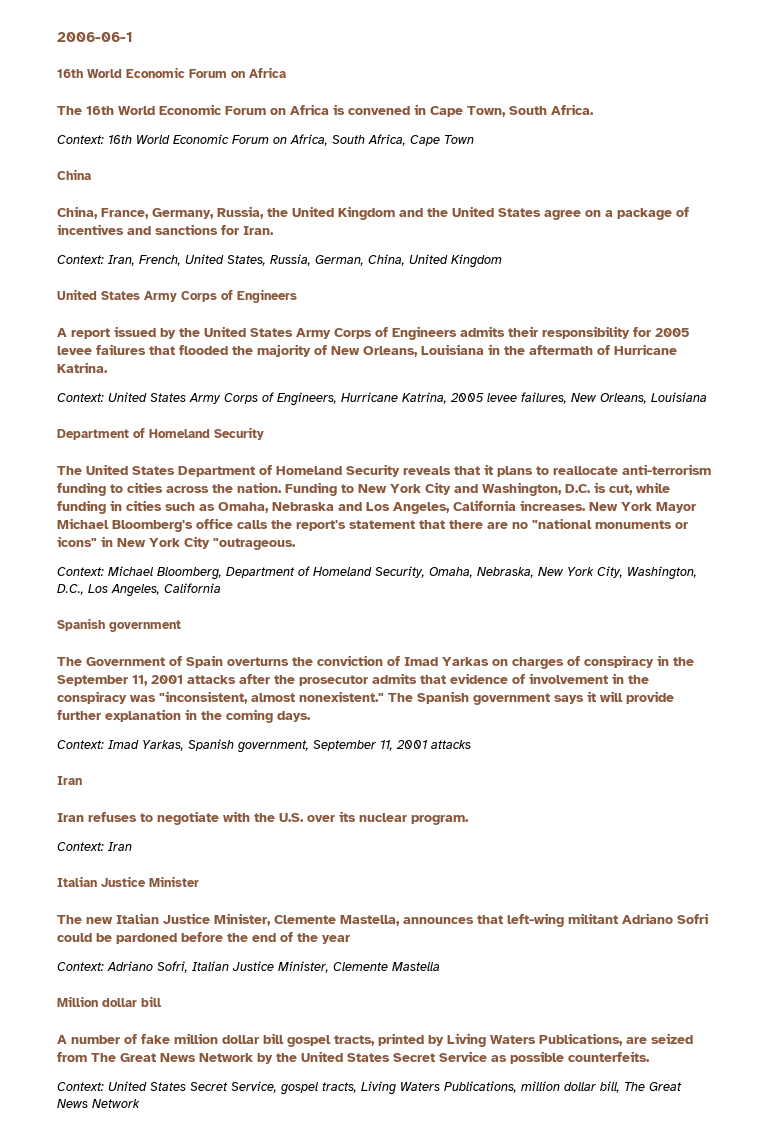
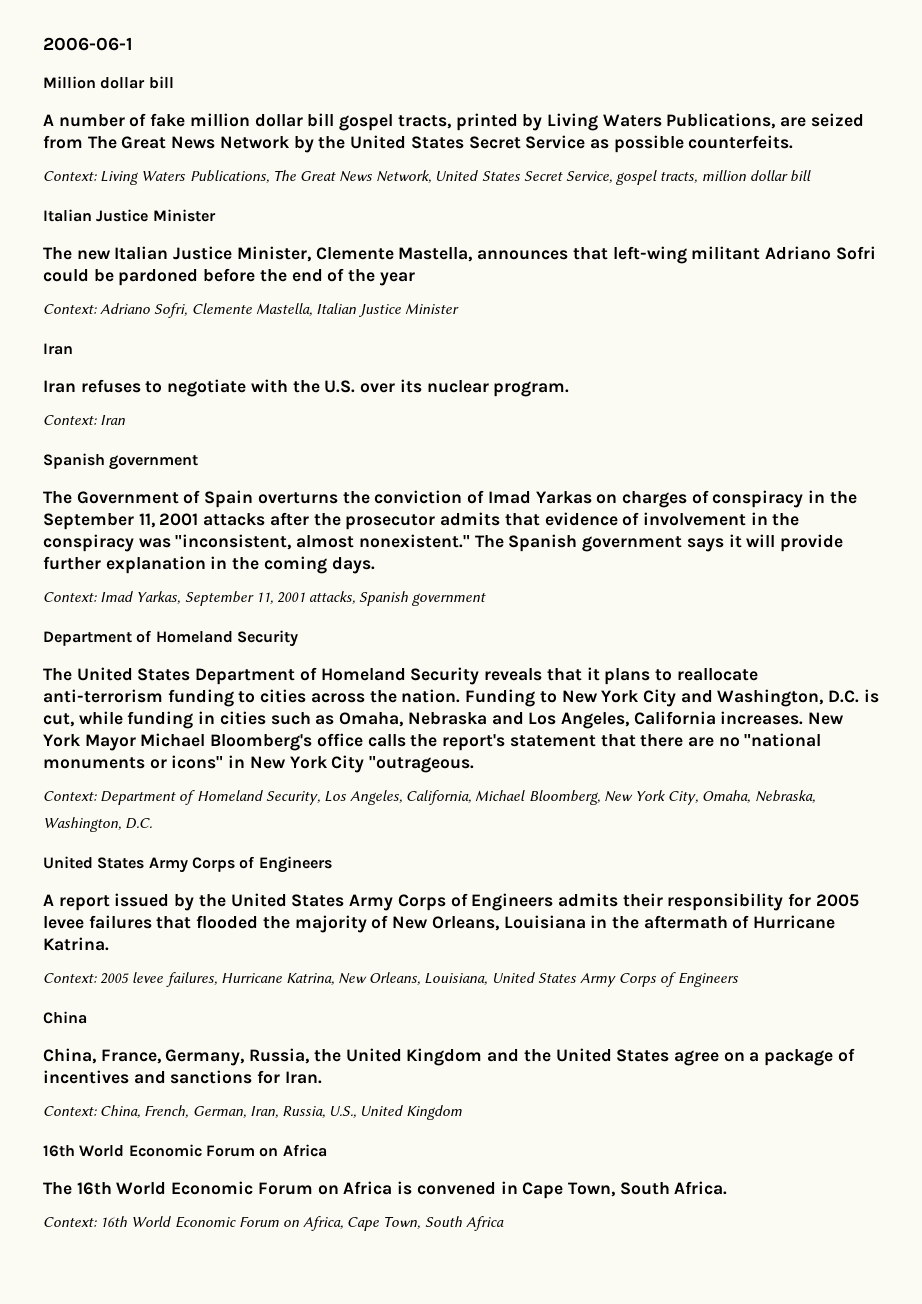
[57,67,286,78] [57,104,594,117] [57,134,474,146] [57,169,91,180] [57,206,689,220] [57,224,274,235] [57,254,502,268] [57,289,297,303] [57,326,690,340] [57,344,677,357] [57,362,108,373] [57,392,707,406] 16th World Economic Forum on Africa // The 16th World Economic Forum on Africa is convened in Cape Town, South Africa. // Context: 16th World Economic Forum on Africa, South Africa, Cape Town // China // China, France, Germany, Russia, the United Kingdom and the United States agree on a package of incentives and sanctions for Iran. // Context: Iran, French, United States, Russia, German, China, United Kingdom // United States Army Corps of Engineers // A report issued by the United States Army Corps of Engineers admits their responsibility for 2005 levee failures that flooded the majority of New Orleans, Louisiana in the aftermath of Hurricane Katrina. // Context: United States Army Corps of Engineers, Hurricane Katrina, 2005 levee failures, New Orleans, Louisiana -> [43,76,174,89] [43,113,864,131] [43,135,794,153] [43,170,811,185] [43,209,216,222] [43,246,876,264] [43,268,415,286] [43,303,460,318] [43,343,73,355] [43,379,570,397] [43,415,126,425] [43,453,199,470] [43,490,857,508] [43,512,800,530] [43,534,843,552] [43,556,375,574] [43,591,487,606] Million dollar bill // A number of fake million dollar bill gospel tracts, printed by Living Waters Publications, are seized from The Great News Network by the United States Secret Service as possible counterfeits. // Context: Living Waters Publications, The Great News Network, United States Secret Service, gospel tracts, million dollar bill // Italian Justice Minister // The new Italian Justice Minister, Clemente Mastella, announces that left-wing militant Adriano Sofri could be pardoned before the end of the year // Context: Adriano Sofri, Clemente Mastella, Italian Justice Minister // Iran // Iran refuses to negotiate with the U.S. over its nuclear program. // Context: Iran // Spanish government // The Government of Spain overturns the conviction of Imad Yarkas on charges of conspiracy in the September 11, 2001 attacks after the prosecutor admits that evidence of involvement in the conspiracy was "inconsistent, almost nonexistent." The Spanish government says it will provide further explanation in the coming days. // Context: Imad Yarkas, September 11, 2001 attacks, Spanish government
[108,566,222,580] Michael Bloomberg, -> (97, 796) none
[429,566,697,580] [57,583,221,597] [57,618,181,632] [57,655,694,669] [57,673,649,686] [57,691,674,705] [57,709,311,723] [57,739,471,753] [57,776,82,785] [57,811,469,825] [57,842,132,851] [57,876,199,887] [57,913,708,927] [57,932,350,944] [57,961,440,973] [57,996,162,1007] [57,1033,693,1047] [57,1051,650,1064] [57,1081,682,1095] [57,1099,140,1108] Omaha, Nebraska, New York City, Washington, D.C., Los Angeles, California // Spanish government // The Government of Spain overturns the conviction of Imad Yarkas on charges of conspiracy in the September 11, 2001 attacks after the prosecutor admits that evidence of involvement in the conspiracy was "inconsistent, almost nonexistent." The Spanish government says it will provide further explanation in the coming days. // Context: Imad Yarkas, Spanish government, September 11, 2001 attacks // Iran // Iran refuses to negotiate with the U.S. over its nuclear program. // Context: Iran // Italian Justice Minister // The new Italian Justice Minister, Clemente Mastella, announces that left-wing militant Adriano Sofri could be pardoned before the end of the year // Context: Adriano Sofri, Italian Justice Minister, Clemente Mastella // Million dollar bill // A number of fake million dollar bill gospel tracts, printed by Living Waters Publications, are seized from The Great News Network by the United States Secret Service as possible counterfeits. // Context: United States Secret Service, gospel tracts, Living Waters Publications, million dollar bill, The Great News Network -> [323,790,815,805] [43,817,153,832] [43,856,332,873] [43,893,859,911] [43,915,836,933] [43,937,109,951] [43,972,739,987] [43,1011,87,1024] [43,1048,855,1066] [43,1070,322,1084] [43,1105,463,1120] [43,1144,327,1157] [43,1181,728,1199] [43,1216,504,1231] Los Angeles, California, Michael Bloomberg, New York City, Omaha, Nebraska, Washington, D.C. // United States Army Corps of Engineers // A report issued by the United States Army Corps of Engineers admits their responsibility for 2005 levee failures that flooded the majority of New Orleans, Louisiana in the aftermath of Hurricane Katrina. // Context: 2005 levee failures, Hurricane Katrina, New Orleans, Louisiana, United States Army Corps of Engineers // China // China, France, Germany, Russia, the United Kingdom and the United States agree on a package of incentives and sanctions for Iran. // Context: China, French, German, Iran, Russia, U.S., United Kingdom // 16th World Economic Forum on Africa // The 16th World Economic Forum on Africa is convened in Cape Town, South Africa. // Context: 16th World Economic Forum on Africa, Cape Town, South Africa

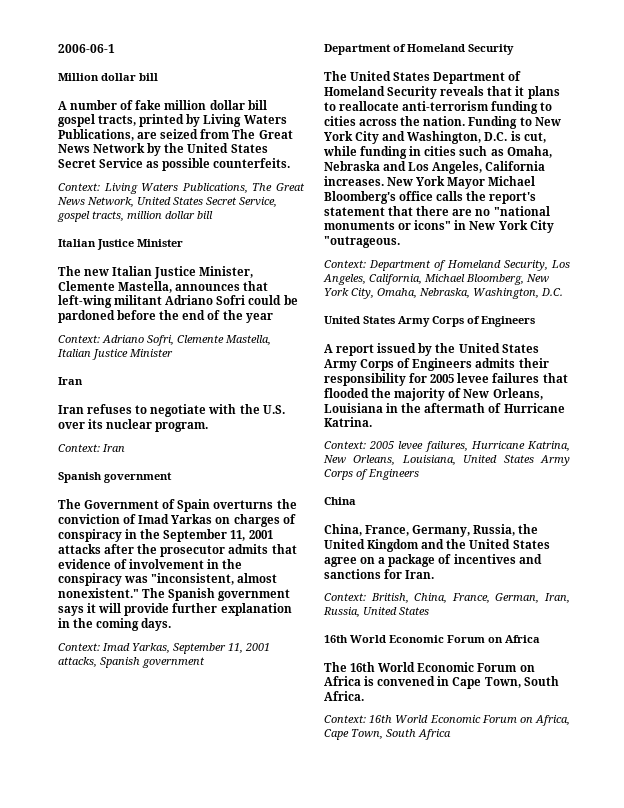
[100,1105,463,1120] China, French, German, Iran, Russia, U.S., United Kingdom -> [370,593,570,604] [323,607,429,618] British, China, France, German, Iran, Russia, United States

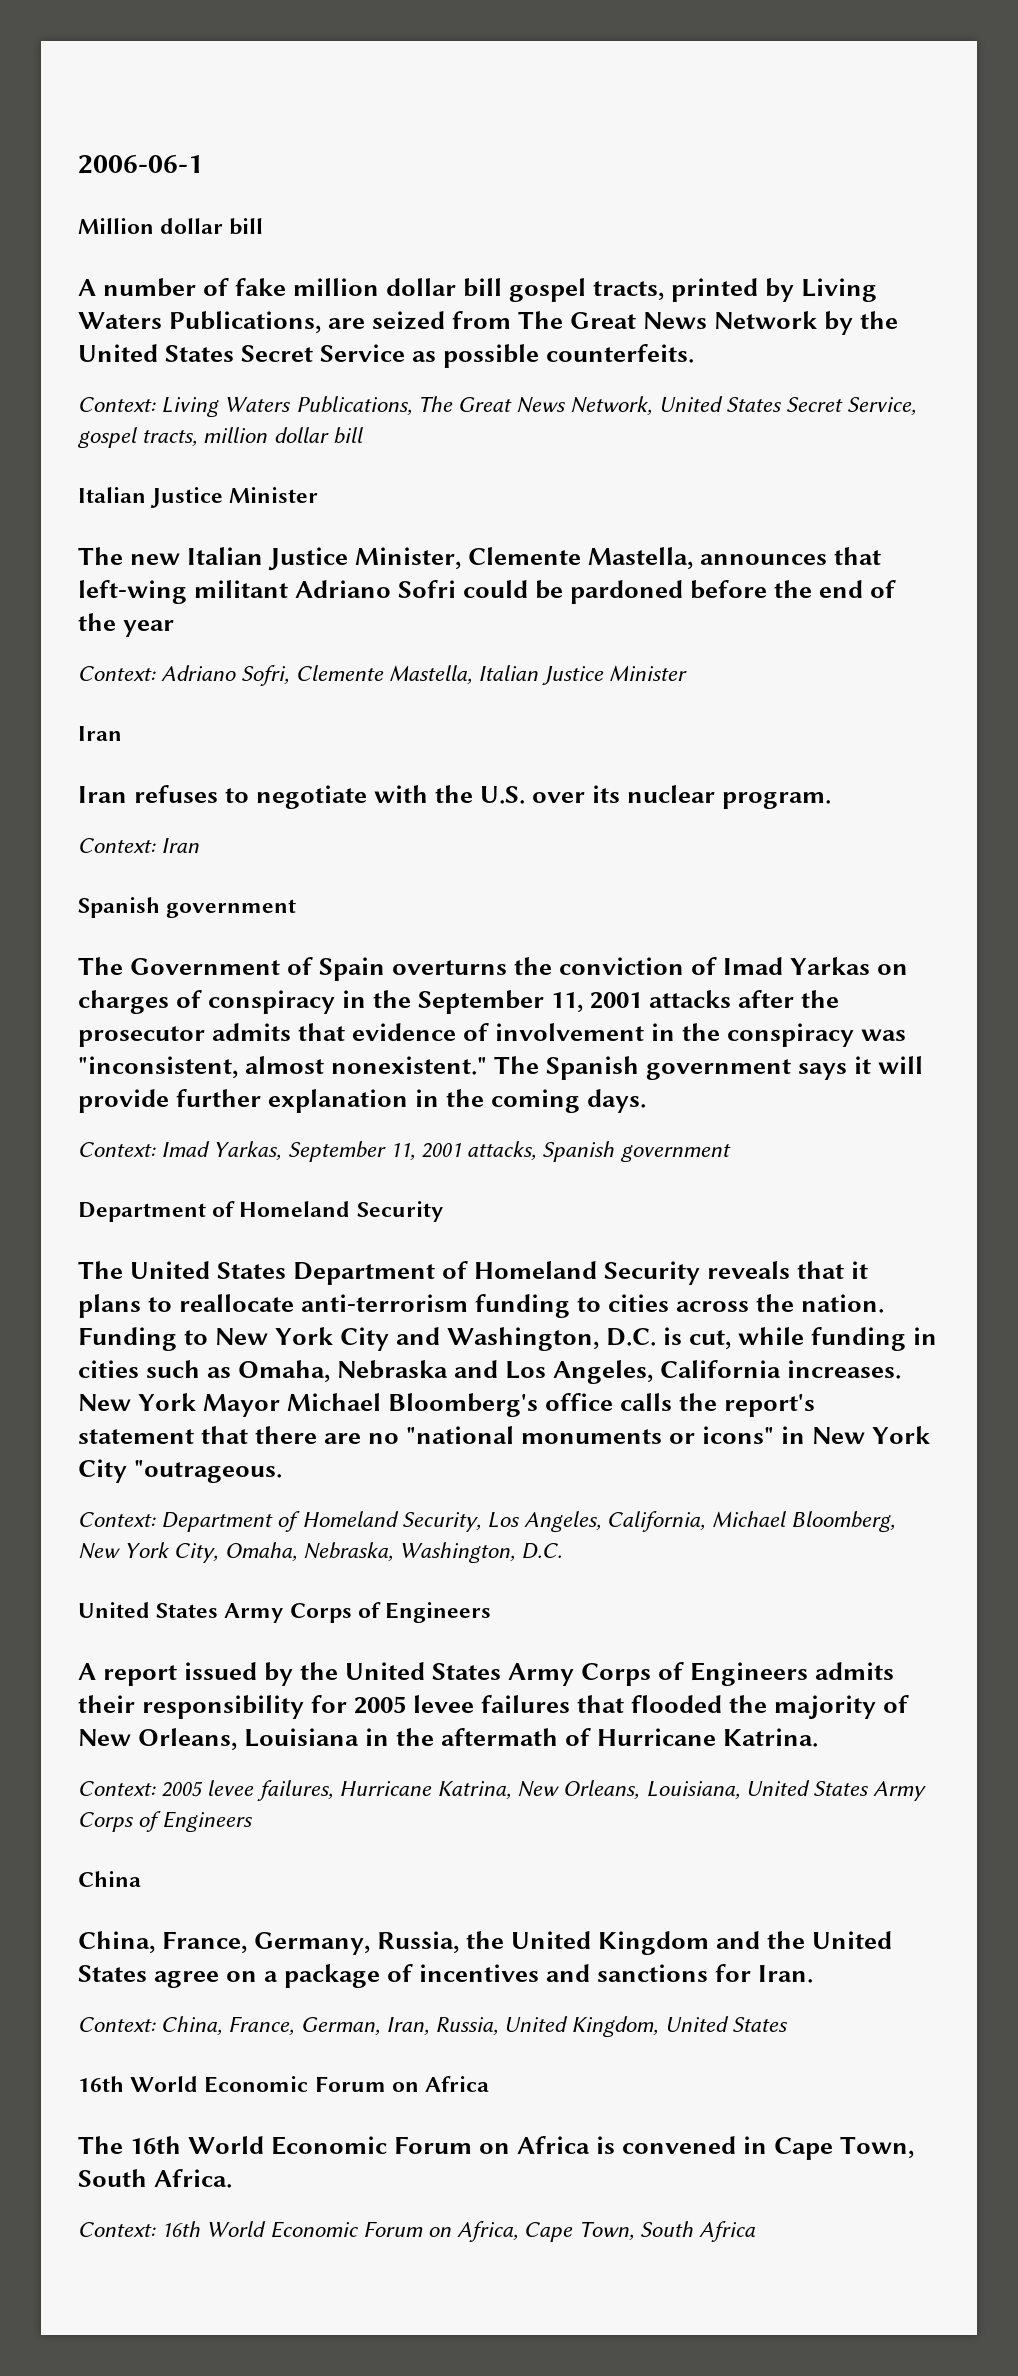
[370,593,409,604] British, -> (156, 2024) none
(397, 611) none -> [571,2016,729,2037] Kingdom, United

